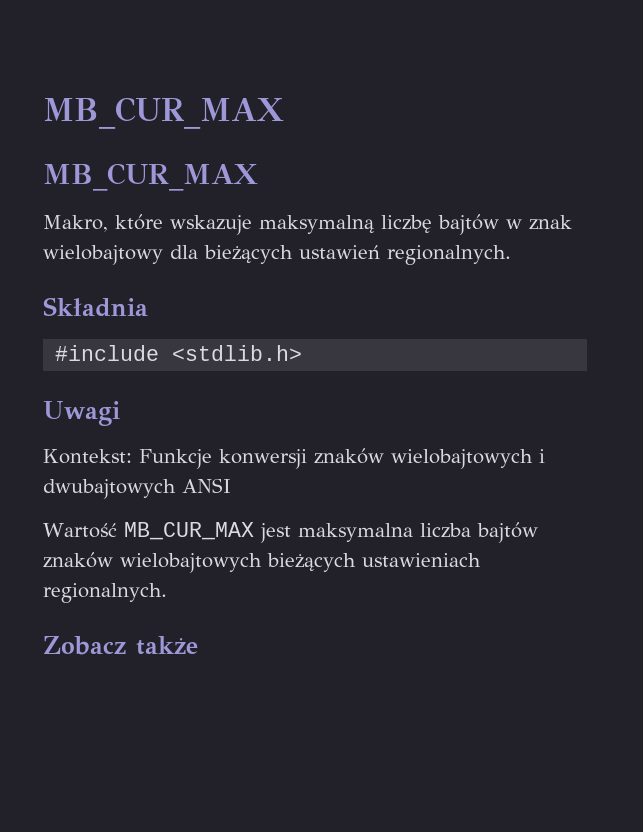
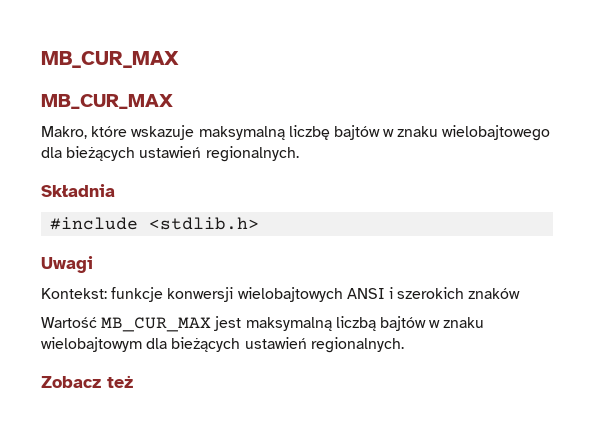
[529,215,572,230] [43,245,163,265] znak wielobajtowy -> [397,125,551,141] znaku wielobajtowego
[139,448,545,469] [43,478,231,499] [43,522,538,543] [43,552,481,573] Funkcje konwersji znaków wielobajtowych i dwubajtowych ANSI // Wartość MB_CUR_MAX jest maksymalna liczba bajtów znaków wielobajtowych bieżących ustawieniach -> [111,287,521,302] [41,316,485,332] [41,337,307,352] funkcje konwersji wielobajtowych ANSI i szerokich znaków // Wartość MB_CUR_MAX jest maksymalną liczbą bajtów w znaku wielobajtowym dla bieżących ustawień
[136,636,198,655] także -> [107,375,133,388] też

